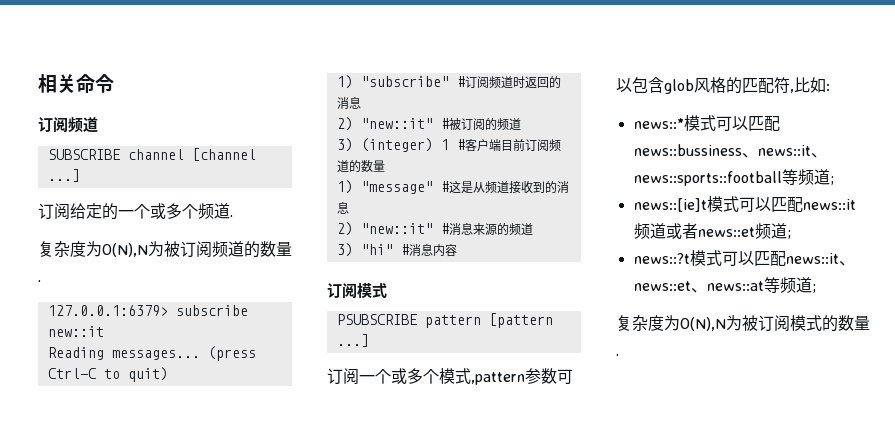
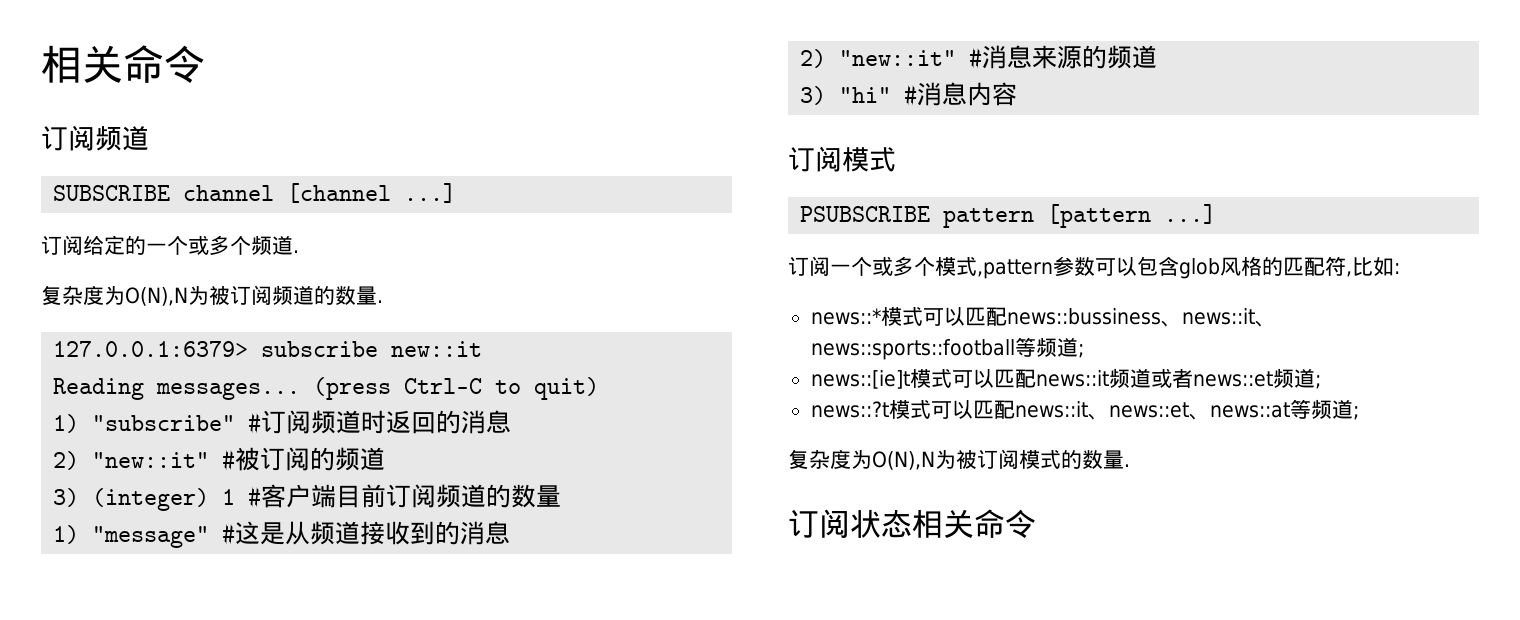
(619, 355) none -> [788,509,1036,539] // 订阅状态相关命令

